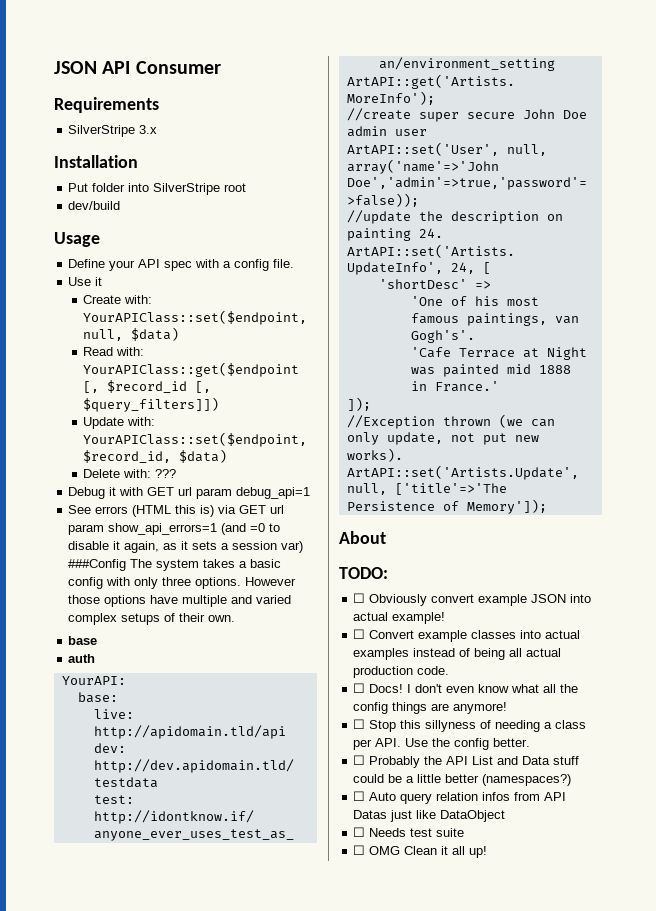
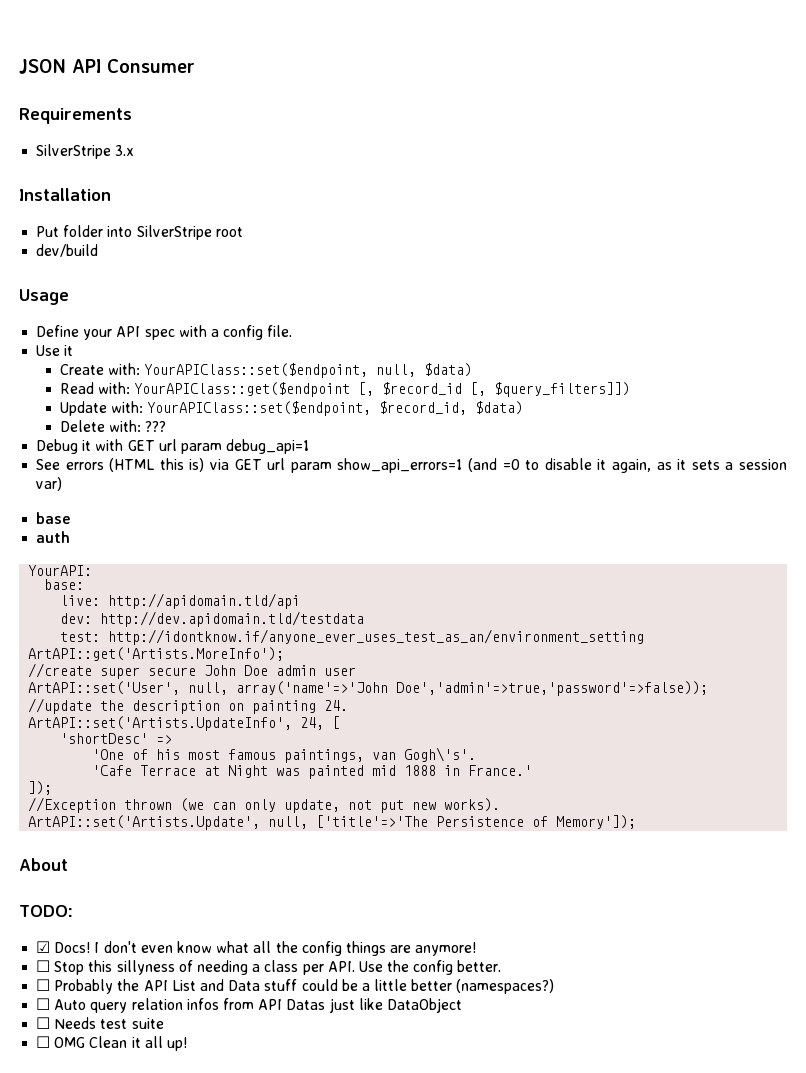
[68,559,282,571] [68,577,297,589] [68,595,292,607] [68,613,236,625] ###Config The system takes a basic config with only three options. However those options have multiple and varied complex setups of their own. -> (63, 484) none
[410,330,475,343] Gogh's'. -> [404,747,477,762] Gogh\'s'.
[353,593,592,606] [353,612,446,624] [353,629,581,642] [353,648,562,660] [353,666,450,678] [353,683,366,693] ☐ Obviously convert example JSON into actual example! // ☐ Convert example classes into actual examples instead of being all actual production code. // ☐ -> [36,941,51,953] ☑

